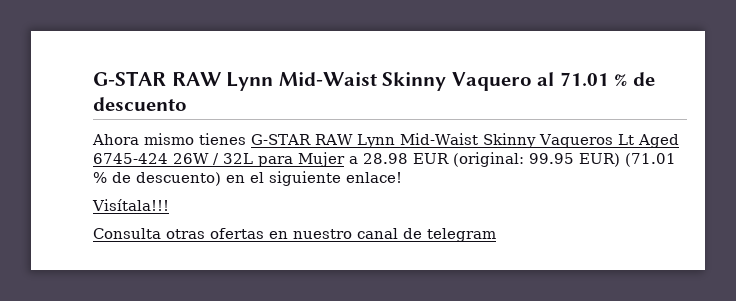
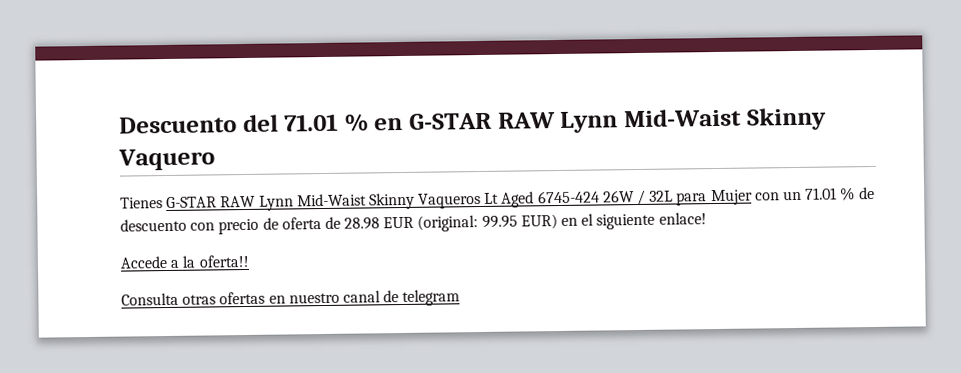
(93, 78) none -> [119,113,404,134] Descuento del 71.01 % en
[537,72,655,86] [93,97,187,111] [92,133,246,145] al 71.01 % de descuento // Ahora mismo tienes -> [120,197,163,209] // Tienes
[349,156,358,164] a -> [754,186,875,201] [120,216,341,235] con un 71.01 % de descuento con precio de oferta de
[625,153,676,167] [93,172,221,186] (71.01 % de descuento) -> (558, 222) none
[92,199,169,211] Visítala!!! -> [120,254,250,269] Accede a la oferta!!

